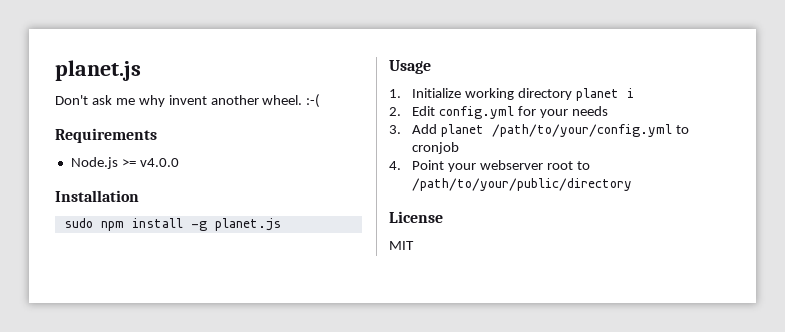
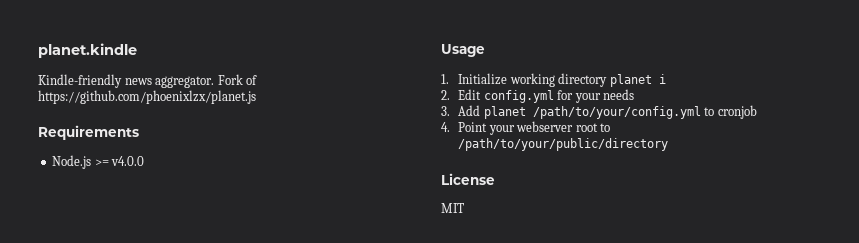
[55,60,141,81] [55,94,321,108] [55,128,157,143] [70,157,179,169] [55,190,139,202] [63,218,281,231] planet.js // Don't ask me why invent another wheel. :-( // Requirements // Node.js >= v4.0.0 // Installation // sudo npm install -g planet.js -> [38,43,137,58] [38,74,258,88] [38,90,256,104] [38,125,139,140] [52,155,145,169] planet.kindle // Kindle-friendly news aggregator. Fork of https://github.com/phoenixlzx/planet.js // Requirements // Node.js >= v4.0.0

